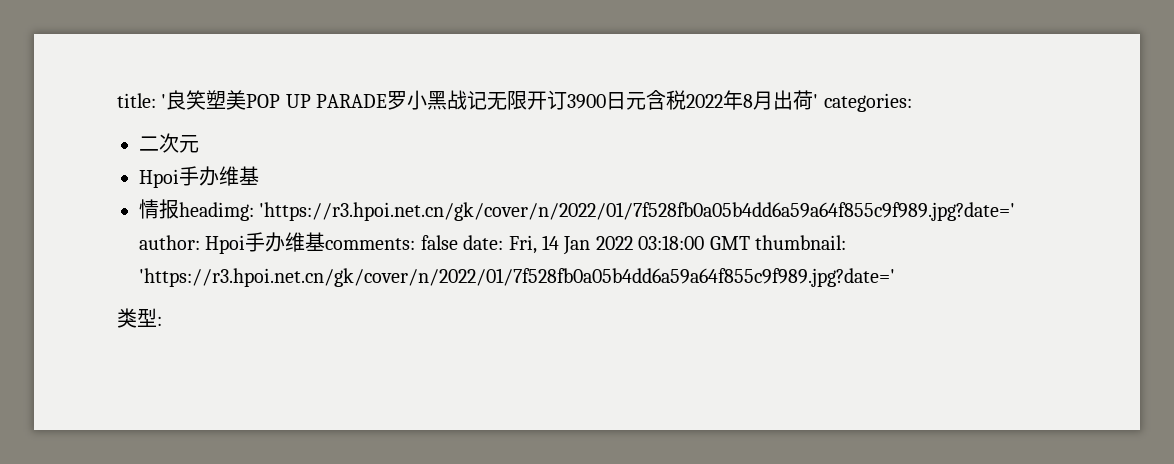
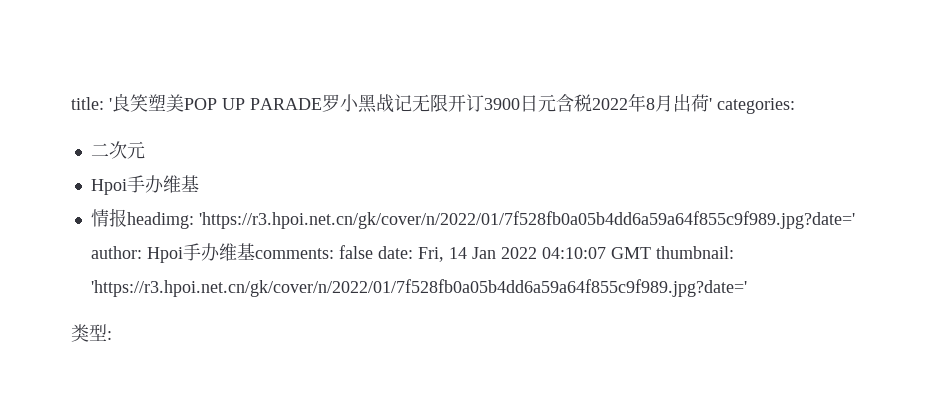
[638,235,705,250] 03:18:00 -> [541,247,606,259] 04:10:07

